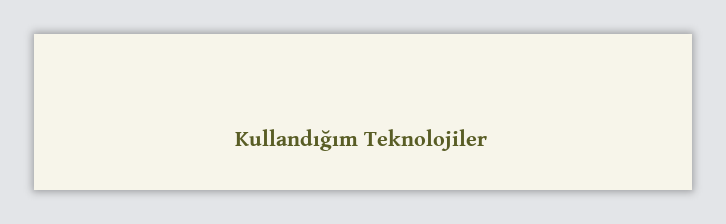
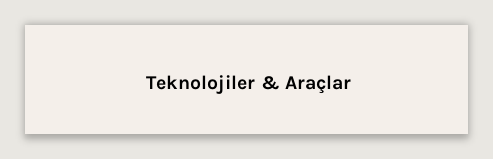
[234,129,487,151] Kullandığım Teknolojiler -> [146,75,351,94] Teknolojiler & Araçlar

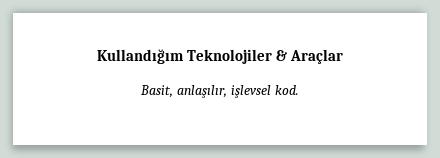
(146, 84) none -> [97,49,185,64] Kullandığım
(351, 84) none -> [140,85,299,98] // Basit, anlaşılır, işlevsel kod.

